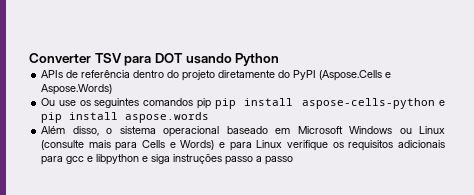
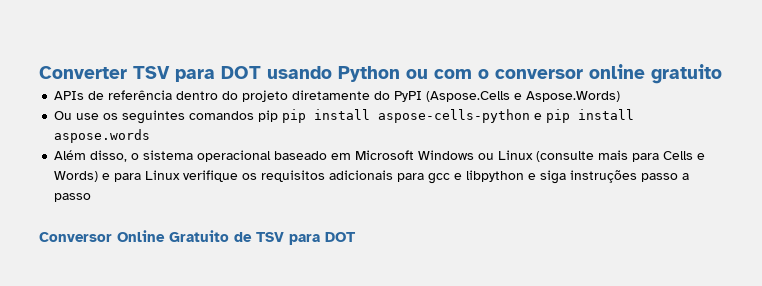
(280, 59) none -> [406,64,722,84] ou com o conversor online gratuito
(294, 160) none -> [39,230,356,245] // Conversor Online Gratuito de TSV para DOT

